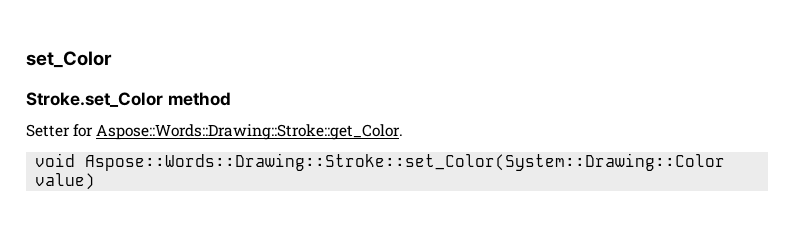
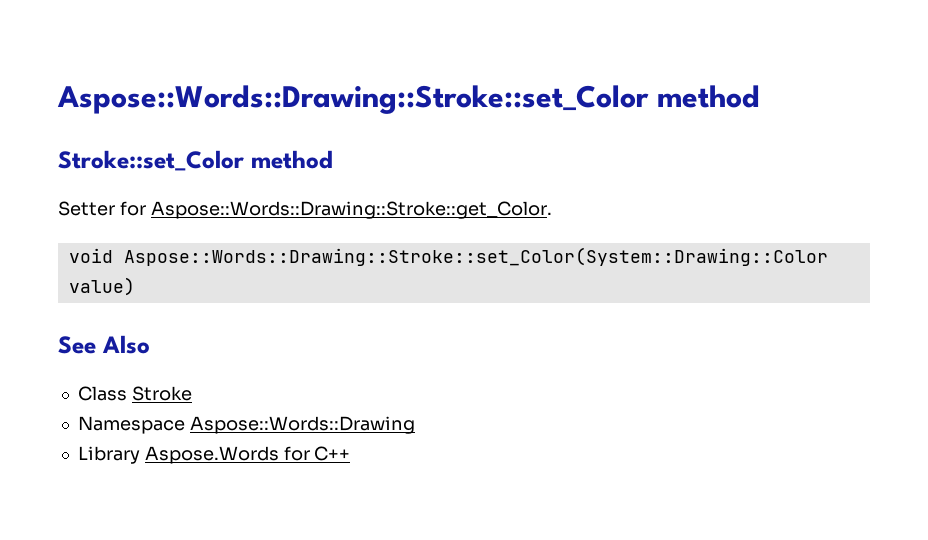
[26,51,112,68] [26,92,163,107] set_Color // Stroke.set_Color -> [57,85,760,114] [58,150,244,171] Aspose::Words::Drawing::Stroke::set_Color method // Stroke::set_Color
(96, 181) none -> [58,335,150,354] [77,386,192,401] [77,416,415,434] [77,446,351,464] // See Also // Class Stroke // Namespace Aspose::Words::Drawing // Library Aspose.Words for C++

